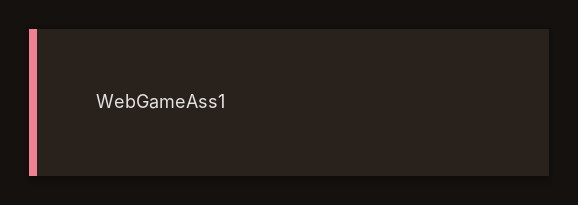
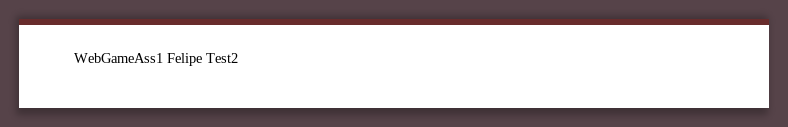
(225, 101) none -> [167,53,238,66] Felipe Test2

